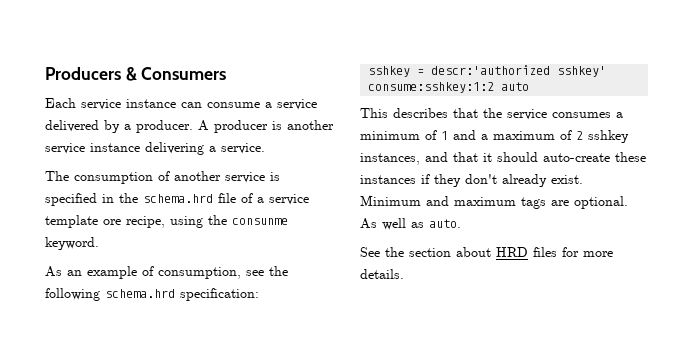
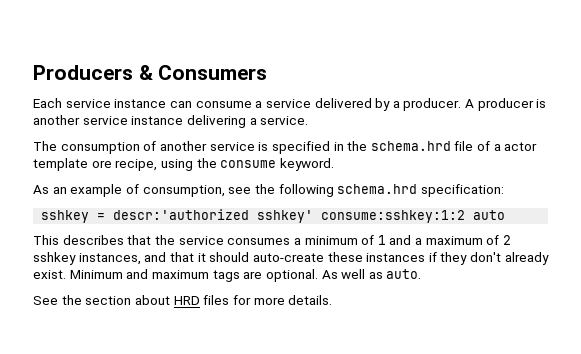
[269,194,309,205] service -> [504,142,538,151] actor
[232,218,288,225] consunme -> [220,160,277,168] consume

